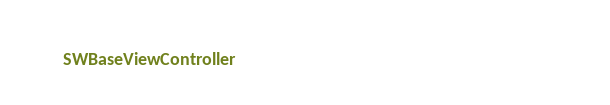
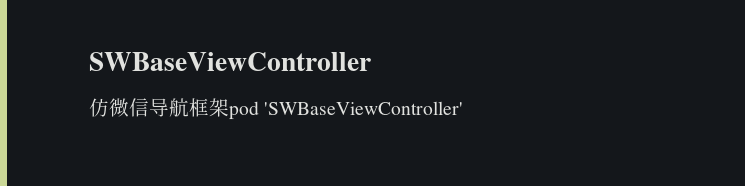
(236, 58) none -> [89,98,464,120] // 仿微信导航框架pod 'SWBaseViewController'

